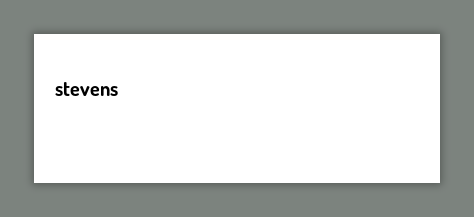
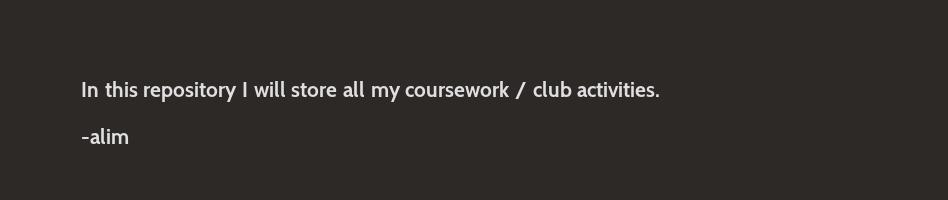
[55,82,118,96] stevens -> [81,81,661,102] [81,128,129,144] In this repository I will store all my coursework / club activities. // -alim

